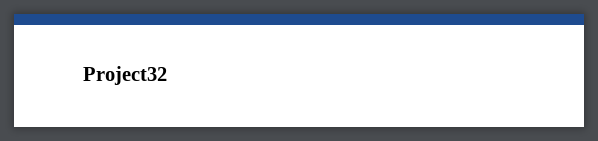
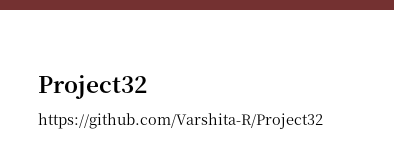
(167, 75) none -> [38,113,323,129] // https://github.com/Varshita-R/Project32

